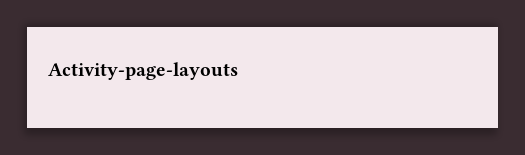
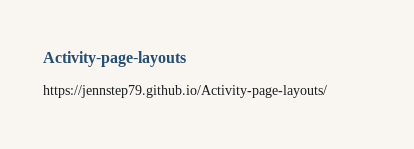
(238, 71) none -> [43,85,327,98] // https://jennstep79.github.io/Activity-page-layouts/

